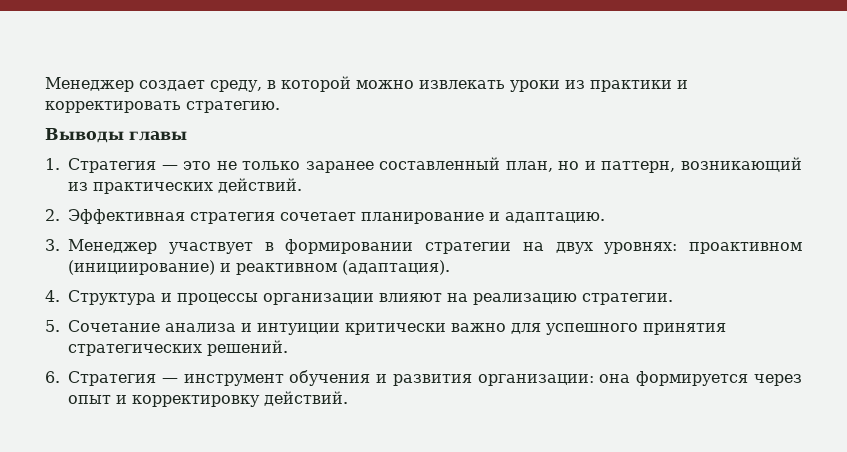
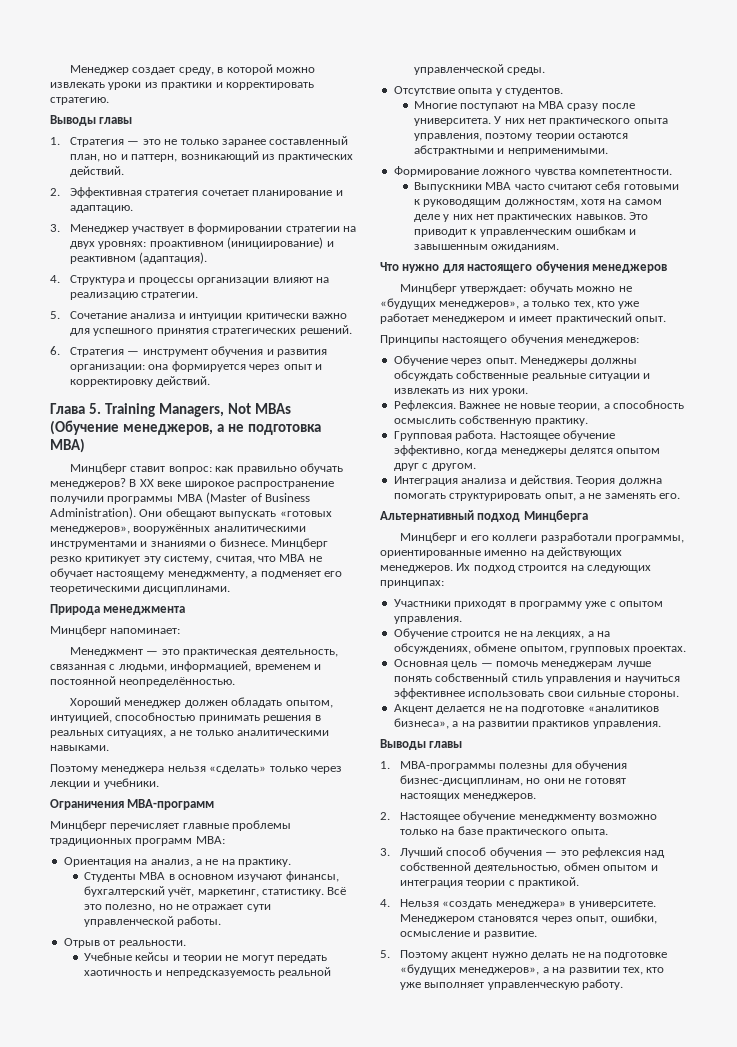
(348, 398) none -> [50,403,291,417] [50,420,321,435] [50,438,85,453] [70,463,343,474] [50,478,334,489] [50,492,310,504] [50,507,332,519] [50,524,306,534] [50,538,328,549] [50,554,322,564] [50,568,342,579] [50,586,231,594] [50,604,186,615] [50,625,181,636] [70,647,338,657] [50,661,321,672] [50,676,236,687] [70,697,333,708] [50,712,321,723] [50,730,329,738] [50,745,109,751] [50,764,342,774] [50,778,159,789] [50,799,215,810] [50,820,292,831] [50,836,225,846] [63,857,291,867] [83,871,339,882] [83,886,347,897] [83,904,271,912] [83,916,222,927] [63,938,186,948] [83,952,328,963] [83,967,331,978] [413,64,546,75] [393,86,563,96] [413,101,635,111] [413,116,668,126] [413,133,628,141] [413,145,608,156] [393,166,672,177] [413,181,679,192] [413,199,662,207] [413,212,649,222] [413,226,637,237] [413,244,560,252] [380,261,667,273] [400,283,632,294] [380,298,640,309] [380,313,666,324] [380,334,640,345] [393,355,638,366] [393,370,651,381] [393,388,528,396] [393,400,684,411] [393,415,588,426] [393,430,615,441] [393,445,661,456] [393,463,476,471] [393,475,662,486] [393,493,680,501] [380,510,588,522] [400,532,684,543] [380,547,623,558] [380,563,651,573] [380,580,444,588] [393,599,663,609] [393,616,462,624] [393,628,610,639] [393,643,687,654] [393,659,651,669] [393,673,680,684] [393,688,680,699] [393,704,659,714] [393,718,661,729] [380,739,463,750] [380,760,628,771] [400,775,626,786] [400,793,537,801] [380,811,658,822] [400,826,608,837] [380,847,666,858] [400,862,658,873] [400,877,580,888] [380,899,656,909] [400,913,657,924] [400,931,537,939] [380,950,668,960] [400,964,665,975] [400,979,624,990] // Глава 5. Training Managers, Not MBAs (Обучение менеджеров, а не подготовка МВА) // Минцберг ставит вопрос: как правильно обучать менеджеров? В XX веке широкое распространение получили программы MBA (Master of Business Administration). Они обещают выпускать «готовых менеджеров», вооружённых аналитическими инструментами и знаниями о бизнесе. Минцберг резко критикует эту систему, считая, что MBA не обучает настоящему менеджменту, а подменяет его теоретическими дисциплинами. // Природа менеджмента // Минцберг напоминает: // Менеджмент — это практическая деятельность, связанная с людьми, информацией, временем и постоянной неопределённостью. // Хороший менеджер должен обладать опытом, интуицией, способностью принимать решения в реальных ситуациях, а не только аналитическими навыками. // Поэтому менеджера нельзя «сделать» только через лекции и учебники. // Ограничения MBA-программ // Минцберг перечисляет главные проблемы традиционных программ МВА: // Ориентация на анализ, а не на практику. // Студенты МВА в основном изучают финансы, бухгалтерский учёт, маркетинг, статистику. Всё это полезно, но не отражает сути управленческой работы. // Отрыв от реальности. // Учебные кейсы и теории не могут передать хаотичность и непредсказуемость реальной управленческой среды. // Отсутствие опыта у студентов. // Многие поступают на MBA сразу после университета. У них нет практического опыта управления, поэтому теории остаются абстрактными и неприменимыми. // Формирование ложного чувства компетентности. // Выпускники MBA часто считают себя готовыми к руководящим должностям, хотя на самом деле у них нет практических навыков. Это приводит к управленческим ошибкам и завышенным ожиданиям. // Что нужно для настоящего обучения менеджеров // Минцберг утверждает: обучать можно не «будущих менеджеров», а только тех, кто уже работает менеджером и имеет практический опыт. // Принципы настоящего обучения менеджеров: // Обучение через опыт. Менеджеры должны обсуждать собственные реальные ситуации и извлекать из них уроки. // Рефлексия. Важнее не новые теории, а способность осмыслить собственную практику. // Групповая работа. Настоящее обучение эффективно, когда менеджеры делятся опытом друг с другом. // Интеграция анализа и действия. Теория должна помогать структурировать опыт, а не заменять его. // Альтернативный подход Минцберга // Минцберг и его коллеги разработали программы, ориентированные именно на действующих менеджеров. Их подход строится на следующих принципах: // Участники приходят в программу уже с опытом управления. // Обучение строится не на лекциях, а на обсуждениях, обмене опытом, групповых проектах. // Основная цель — помочь менеджерам лучше понять собственный стиль управления и научиться эффективнее использовать свои сильные стороны. // Акцент делается не на подготовке «аналитиков бизнеса», а на развитии практиков управления. // Выводы главы // 1. MBA-программы полезны для обучения бизнес-дисциплинам, но они не готовят настоящих менеджеров. // 2. Настоящее обучение менеджменту возможно только на базе практического опыта. // 3. Лучший способ обучения — это рефлексия над собственной деятельностью, обмен опытом и интеграция теории с практикой. // 4. Нельзя «создать менеджера» в университете. Менеджером становятся через опыт, ошибки, осмысление и развитие. // 5. Поэтому акцент нужно делать не на подготовке «будущих менеджеров», а на развитии тех, кто уже выполняет управленческую работу.

